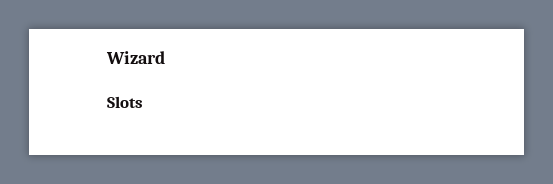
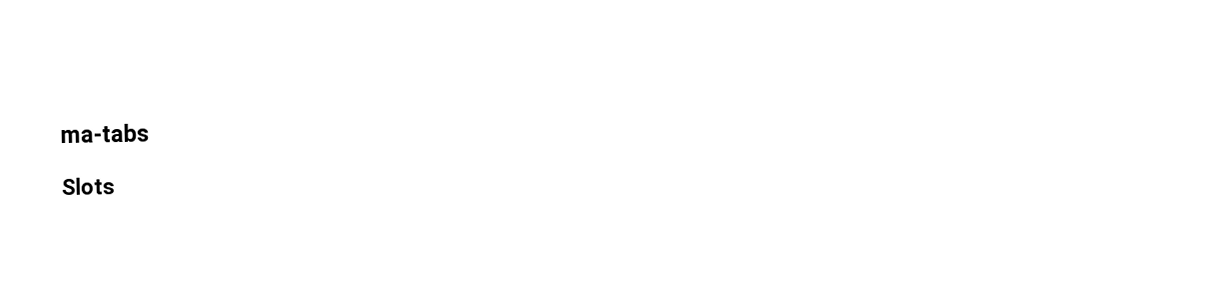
[106,51,165,64] Wizard -> [60,123,149,144] ma-tabs

